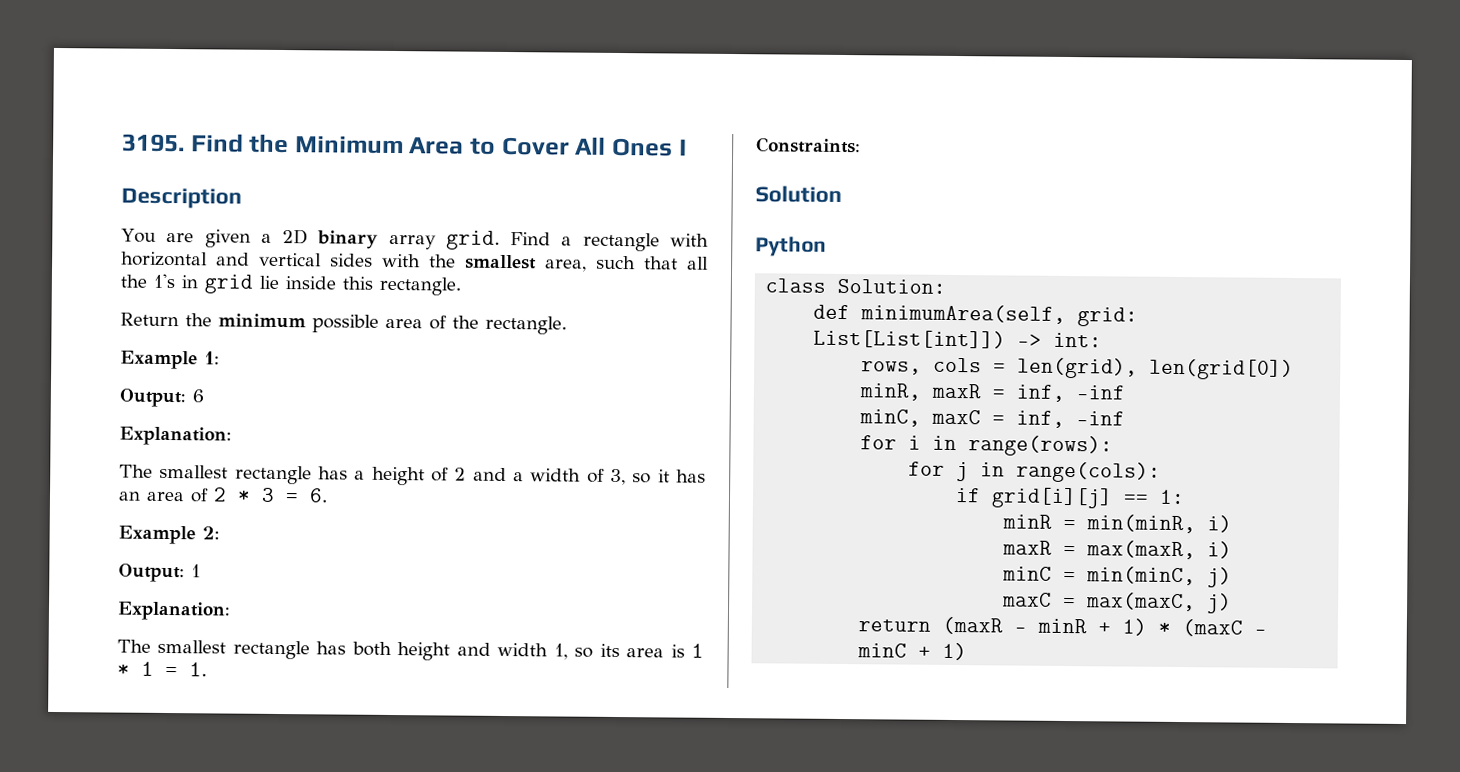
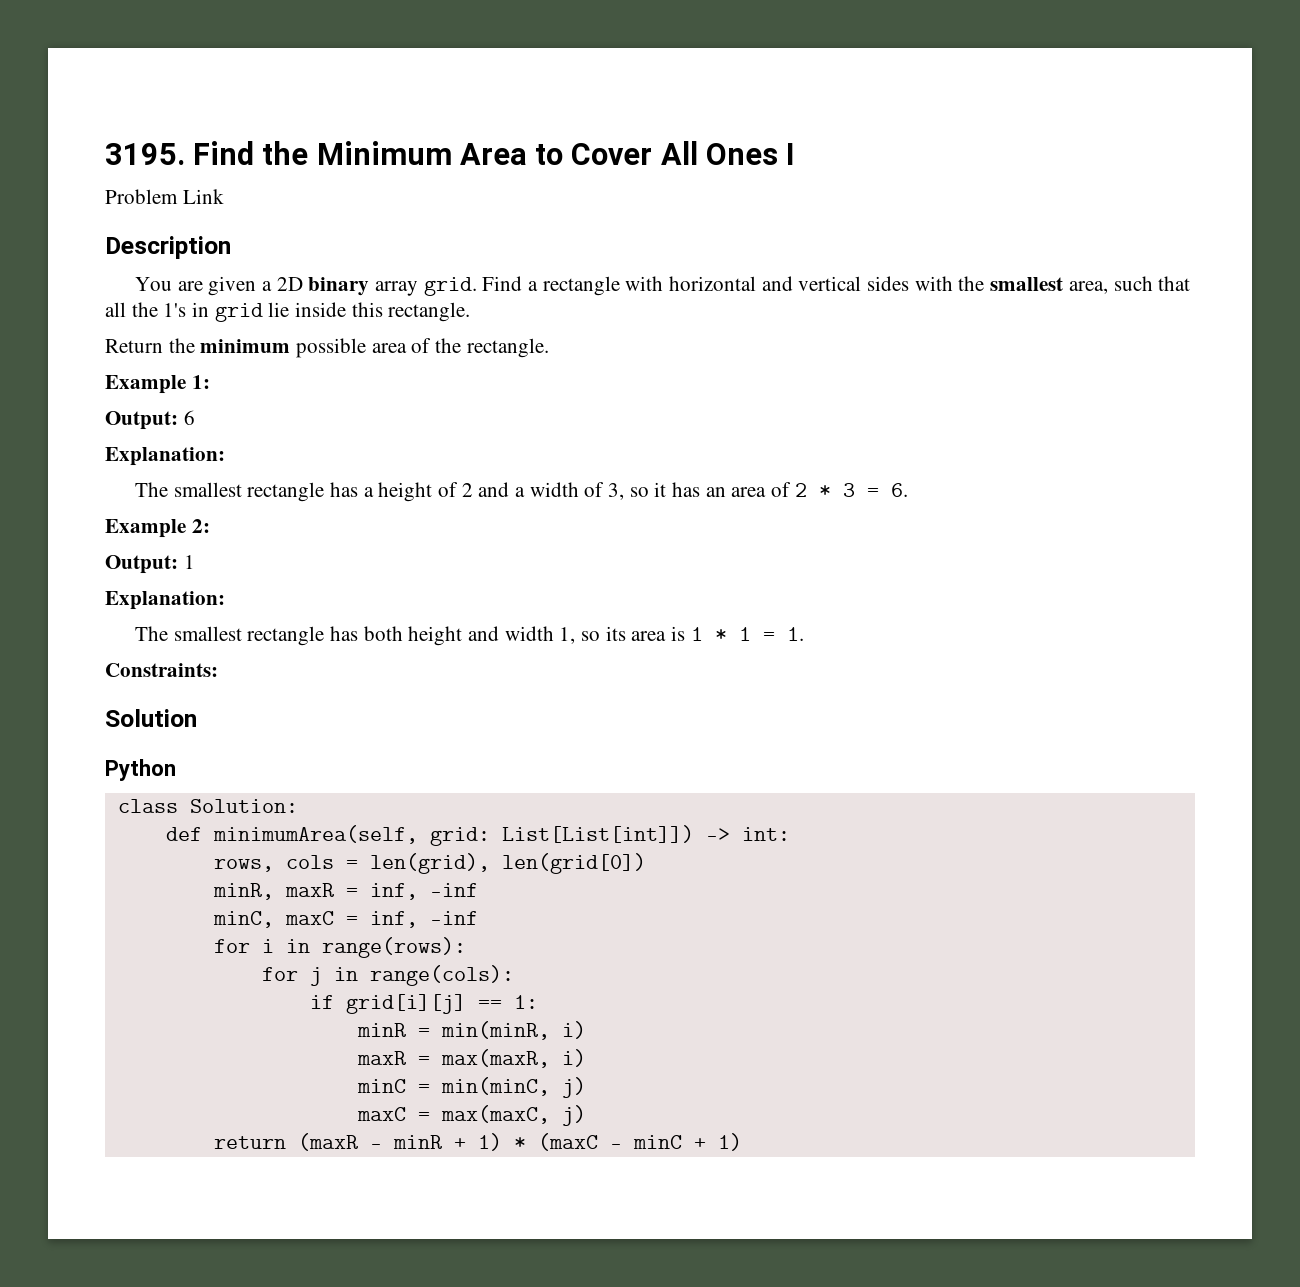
(687, 147) none -> [105,189,224,204] // Problem Link

